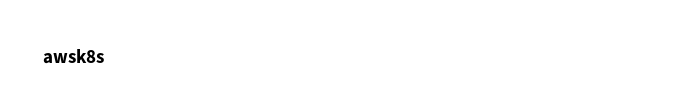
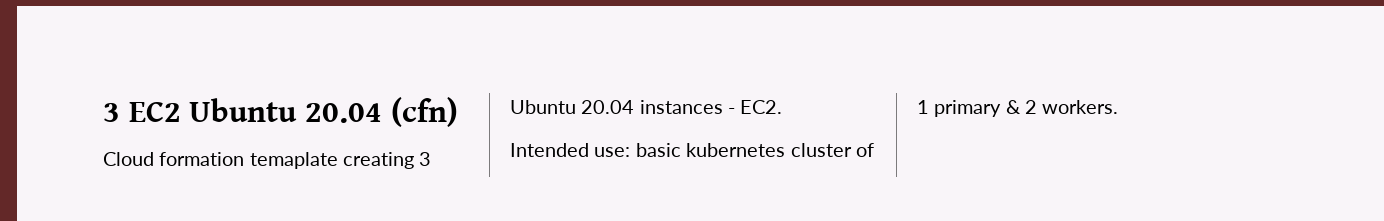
[43,49,104,64] awsk8s -> [103,97,458,127] [103,152,432,169] [510,100,783,114] [510,143,874,157] [917,100,1119,117] 3 EC2 Ubuntu 20.04 (cfn) // Cloud formation temaplate creating 3 Ubuntu 20.04 instances - EC2. // Intended use: basic kubernetes cluster of 1 primary & 2 workers.

